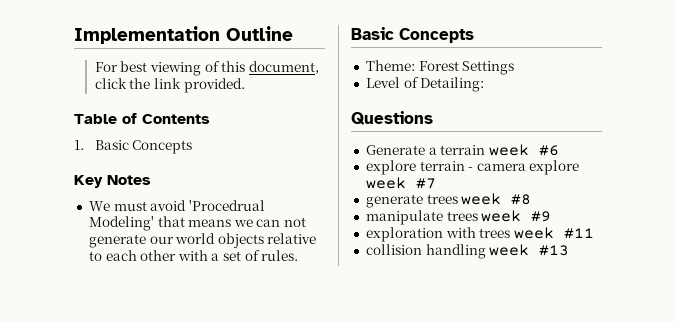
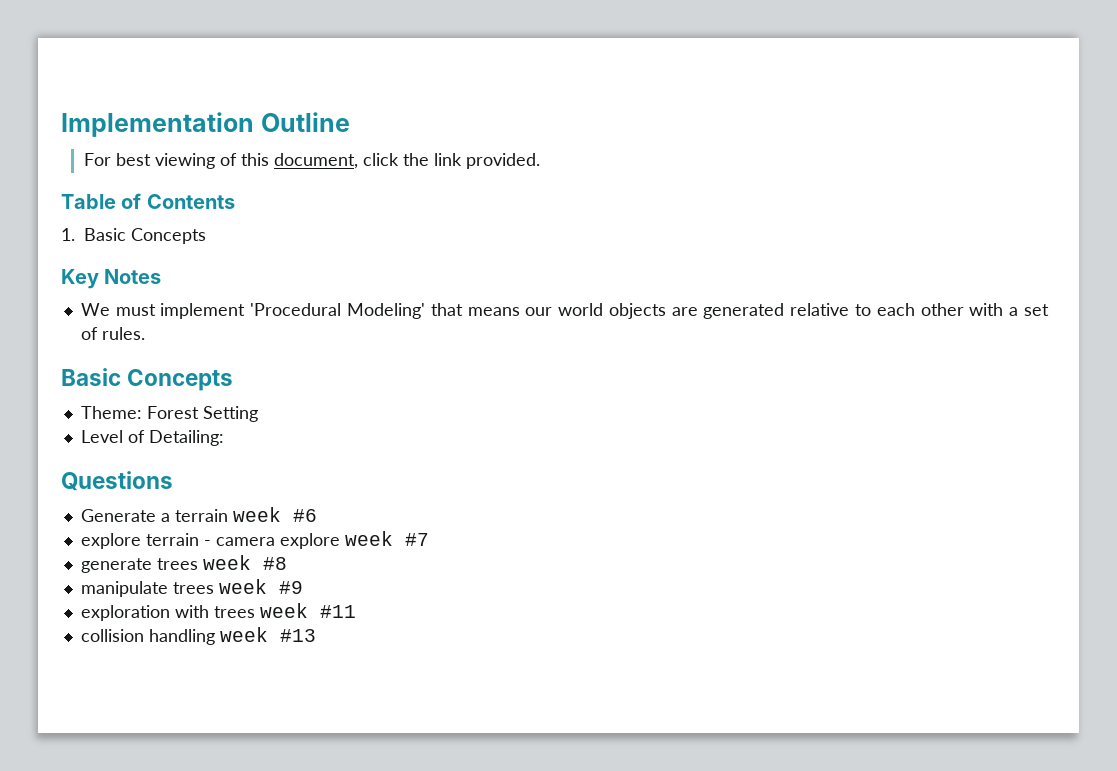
[150,200,265,211] avoid 'Procedrual -> [160,303,342,319] implement 'Procedural
[233,217,307,227] [88,234,146,248] we can not generate -> (520, 311) none
(264, 240) none -> [671,303,785,319] are generated
[462,61,515,75] Settings -> [202,406,258,422] Setting

